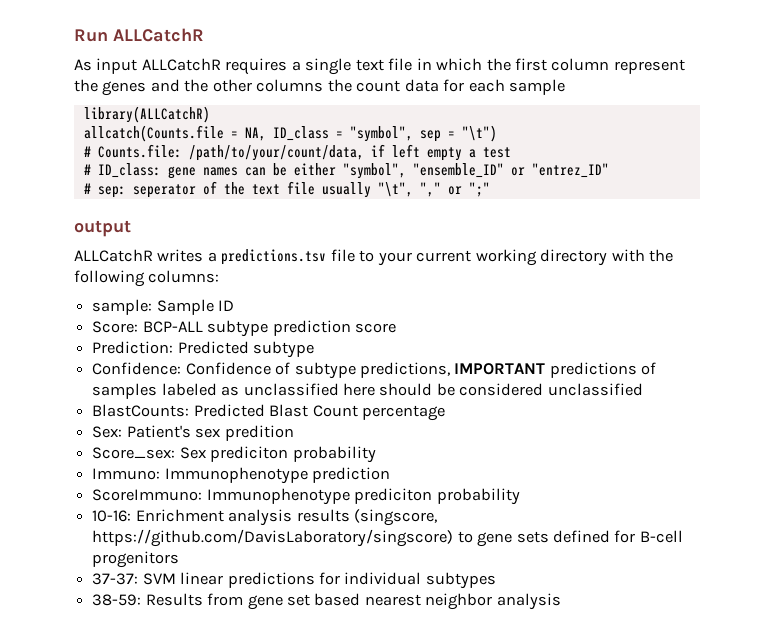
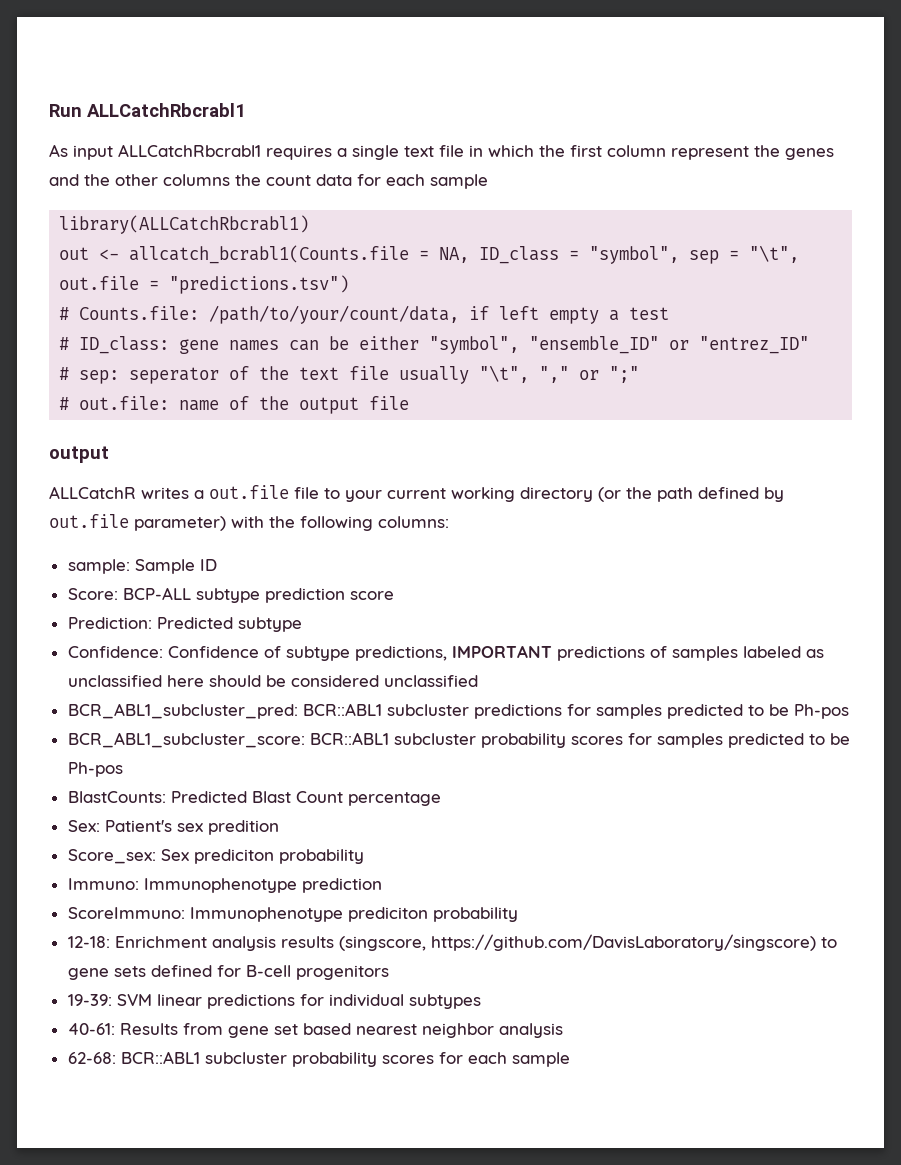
[113,28,204,42] ALLCatchR -> [87,103,246,117] ALLCatchRbcrabl1
[141,58,221,71] ALLCatchR -> [118,144,261,157] ALLCatchRbcrabl1
[83,106,210,123] [83,125,224,142] library(ALLCatchR) // allcatch(Counts.file -> [59,215,310,234] [59,245,410,264] library(ALLCatchRbcrabl1) // out <- allcatch_bcrabl1(Counts.file
[461,125,497,142] "\t") -> [749,245,800,263] [59,275,350,294] "\t", out.file = "predictions.tsv")
(490, 189) none -> [59,396,410,414] // # out.file: name of the output file
[221,249,327,265] predictions.tsv -> [209,485,289,499] out.file
(608, 257) none -> [598,487,784,502] [49,514,226,531] (or the path defined by out.file parameter)
(643, 389) none -> [67,703,849,719] [67,732,850,748] [67,762,123,777] // BCR_ABL1_subcluster_pred: BCR::ABL1 subcluster predictions for samples predicted to be Ph-pos // BCR_ABL1_subcluster_score: BCR::ABL1 subcluster probability scores for samples predicted to be Ph-pos
[92,510,132,522] 10-16: -> [67,936,110,948] 12-18:
[92,573,139,585] 37-37: -> [67,994,112,1006] 19-39:
[92,594,142,606] 38-59: -> [67,1023,115,1035] 40-61:
(561, 601) none -> [67,1051,570,1067] // 62-68: BCR::ABL1 subcluster probability scores for each sample

